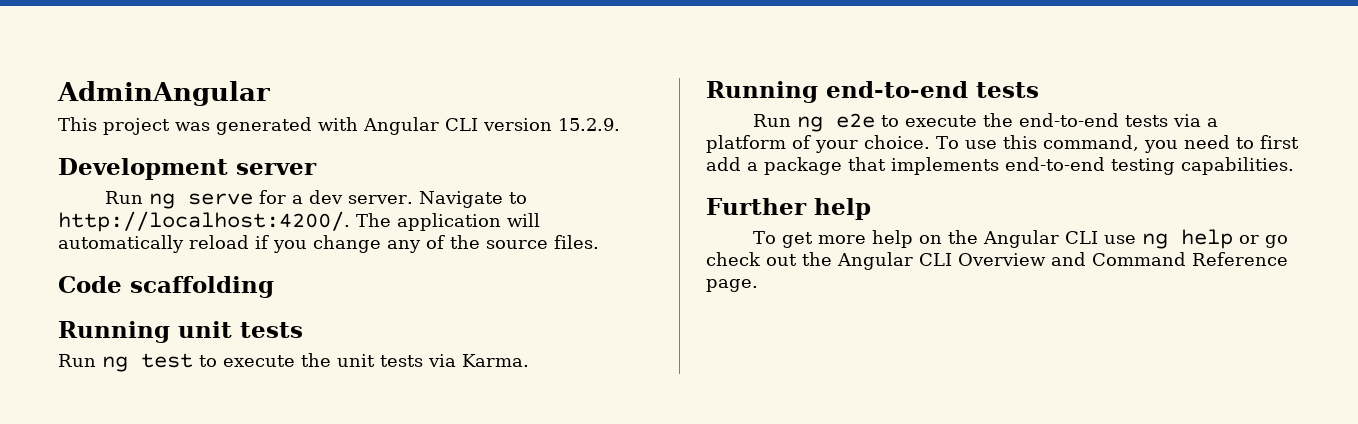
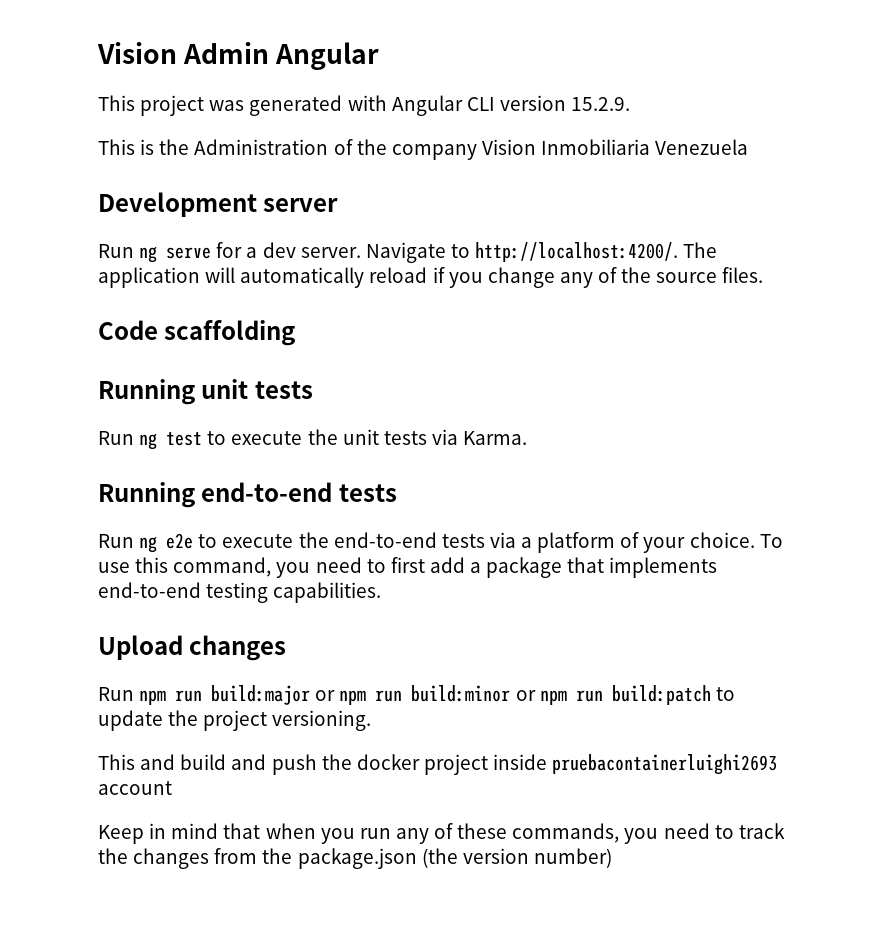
[57,81,270,106] AdminAngular -> [97,42,380,70] Vision Admin Angular
(620, 124) none -> [98,139,749,160] // This is the Administration of the company Vision Inmobiliaria Venezuela
[706,198,871,220] [752,229,1288,249] [706,252,1288,270] [706,279,758,292] Further help // To get more help on the Angular CLI use ng help or go check out the Angular CLI Overview and Command Reference page. -> [98,635,287,661] [98,685,735,705] [98,710,372,731] [98,754,778,775] [98,781,172,795] [98,823,785,844] [98,848,612,869] Upload changes // Run npm run build:major or npm run build:minor or npm run build:patch to update the project versioning. // This and build and push the docker project inside pruebacontainerluighi2693 account // Keep in mind that when you run any of these commands, you need to track the changes from the package.json (the version number)

